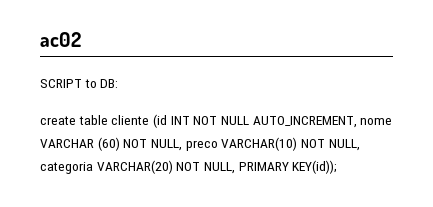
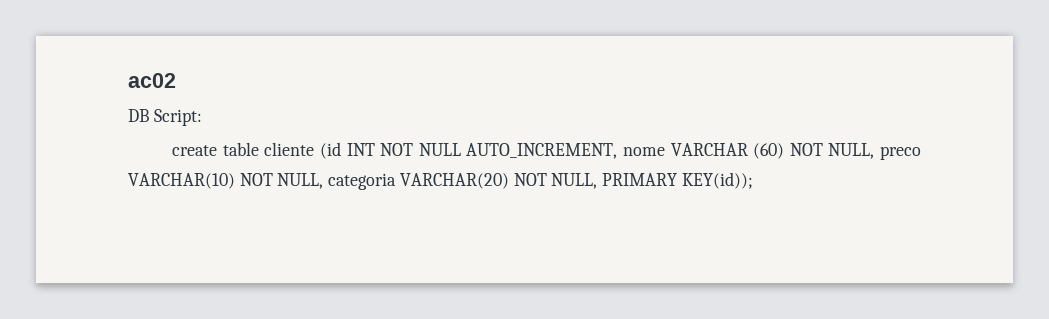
[40,79,119,88] SCRIPT to DB: -> [128,109,202,126] DB Script:

